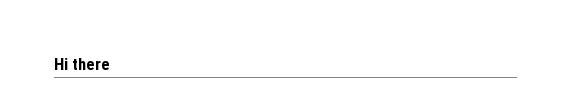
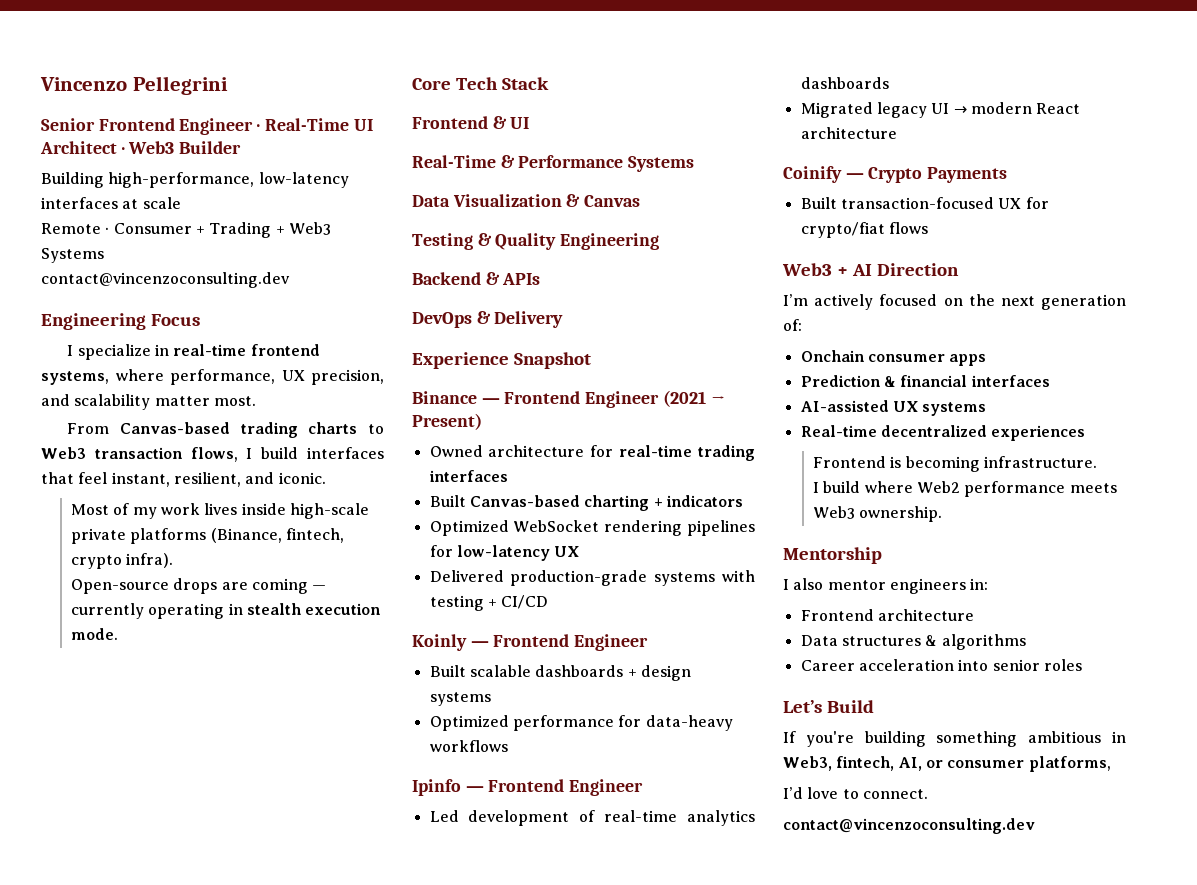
[54,58,111,70] Hi there -> [40,76,228,95] [41,118,373,135] [40,141,242,154] [41,172,349,188] [41,197,181,209] [41,222,331,238] [41,248,104,263] [41,272,290,288] [41,313,201,330] [67,344,320,360] [41,369,384,385] [41,394,256,410] [67,422,385,438] [41,447,385,462] [41,472,326,487] [71,503,370,519] [71,528,345,544] [71,553,174,569] [71,578,327,594] [71,603,382,619] [71,628,119,640] [412,77,550,90] [412,116,530,129] [412,155,695,172] [412,194,641,207] [412,233,660,250] [412,272,541,285] [412,311,564,328] [412,352,592,369] [412,390,725,408] [412,413,482,430] [429,445,755,461] [428,470,508,482] [429,495,743,511] [429,520,755,536] [429,545,580,561] [429,570,755,586] [429,595,549,611] [412,634,649,651] [429,665,691,681] [429,692,491,706] [429,715,733,731] [429,740,508,752] [412,779,644,796] [429,810,755,826] [800,77,889,89] [800,102,1081,118] [800,127,897,139] [783,166,1008,183] [800,197,1049,209] [800,222,928,238] [782,263,960,276] [783,294,1126,310] [783,319,802,331] [800,350,987,366] [800,375,1050,387] [800,400,987,416] [800,425,1086,441] [813,456,1098,472] [813,481,1117,497] [813,506,943,522] [783,547,882,564] [783,578,989,594] [800,609,974,621] [800,634,1026,650] [800,659,1082,671] [783,700,875,713] [783,731,1126,747] [783,756,1111,772] [783,787,928,799] [783,818,1035,834] Vincenzo Pellegrini // Senior Frontend Engineer · Real-Time UI Architect · Web3 Builder // Building high-performance, low-latency interfaces at scale // Remote · Consumer + Trading + Web3 Systems // contact@vincenzoconsulting.dev // Engineering Focus // I specialize in real-time frontend systems, where performance, UX precision, and scalability matter most. // From Canvas-based trading charts to Web3 transaction flows, I build interfaces that feel instant, resilient, and iconic. // Most of my work lives inside high-scale private platforms (Binance, fintech, crypto infra). // Open-source drops are coming — currently operating in stealth execution mode. // Core Tech Stack // Frontend & UI // Real-Time & Performance Systems // Data Visualization & Canvas // Testing & Quality Engineering // Backend & APIs // DevOps & Delivery // Experience Snapshot // Binance — Frontend Engineer (2021 → Present) // Owned architecture for real-time trading interfaces // Built Canvas-based charting + indicators // Optimized WebSocket rendering pipelines for low-latency UX // Delivered production-grade systems with testing + CI/CD // Koinly — Frontend Engineer // Built scalable dashboards + design systems // Optimized performance for data-heavy workflows // Ipinfo — Frontend Engineer // Led development of real-time analytics dashboards // Migrated legacy UI → modern React architecture // Coinify — Crypto Payments // Built transaction-focused UX for crypto/fiat flows // Web3 + AI Direction // I’m actively focused on the next generation of: // Onchain consumer apps // Prediction & financial interfaces // AI-assisted UX systems // Real-time decentralized experiences // Frontend is becoming infrastructure. // I build where Web2 performance meets Web3 ownership. // Mentorship // I also mentor engineers in: // Frontend architecture // Data structures & algorithms // Career acceleration into senior roles // Let’s Build // If you're building something ambitious in Web3, fintech, AI, or consumer platforms, // I’d love to connect. // contact@vincenzoconsulting.dev

